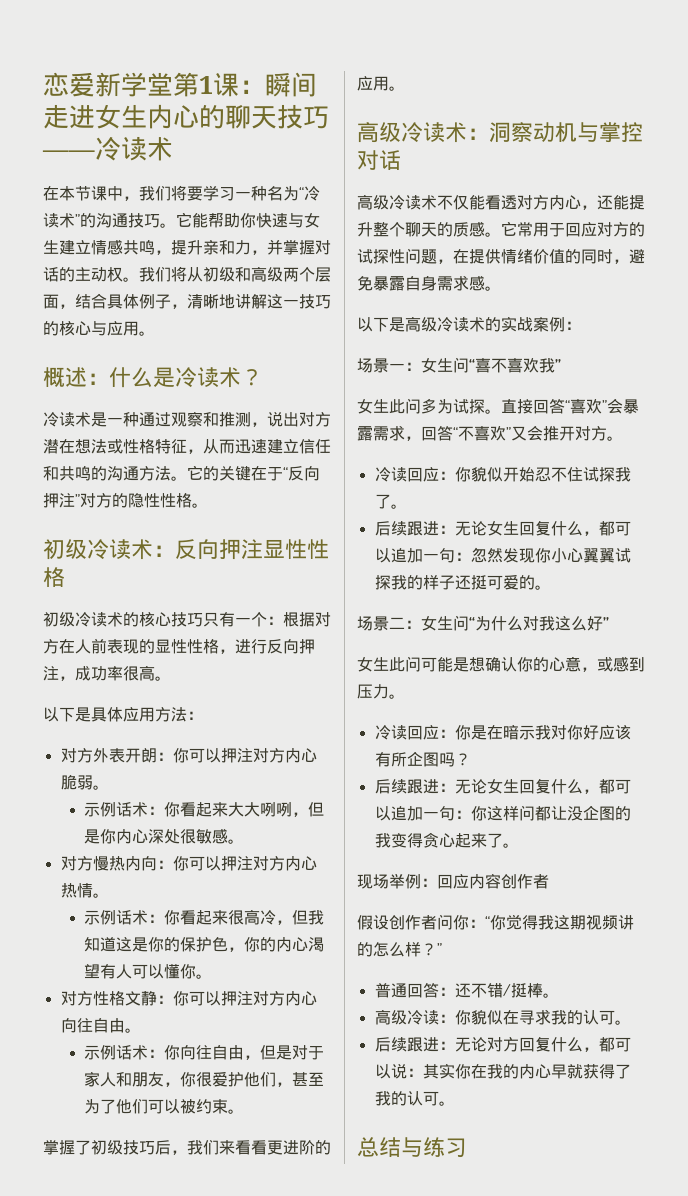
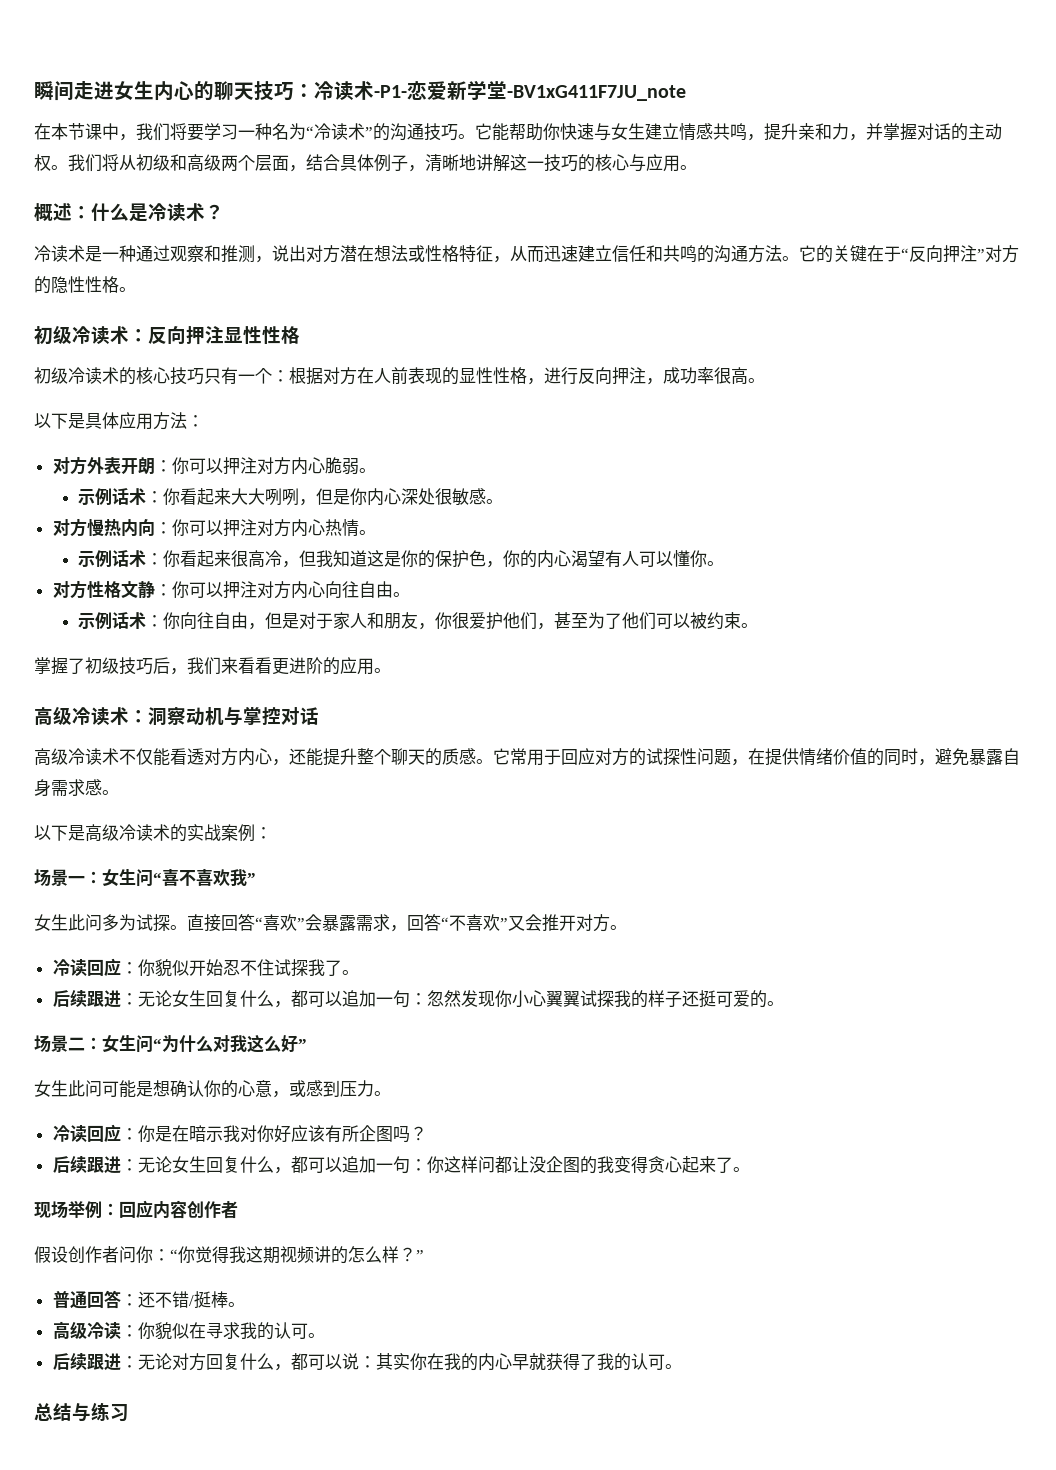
[43,72,265,97] 恋爱新学堂第1课： -> (34, 90) none
[42,136,173,161] ——冷读术 -> [294,80,686,101] ：冷读术-P1-恋爱新学堂-BV1xG411F7JU_note

